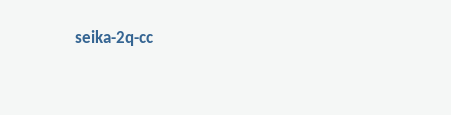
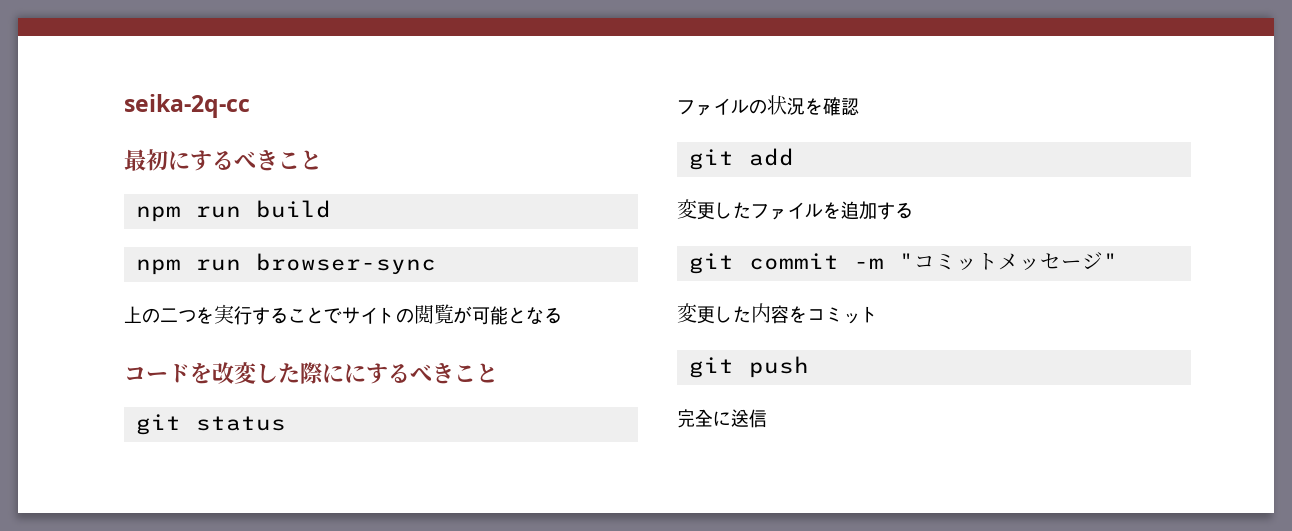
(153, 38) none -> [124,149,322,171] [136,200,331,222] [136,253,436,275] [124,304,562,325] [124,362,498,384] [136,414,286,435] [677,95,859,116] [689,148,794,170] [677,199,913,220] [689,252,1118,274] [677,303,879,324] [689,356,809,378] [677,409,767,428] // 最初にするべきこと // npm run build // npm run browser-sync // 上の二つを実行することでサイトの閲覧が可能となる // コードを改変した際ににするべきこと // git status // ファイルの状況を確認 // git add // 変更したファイルを追加する // git commit -m "コミットメッセージ" // 変更した内容をコミット // git push // 完全に送信

